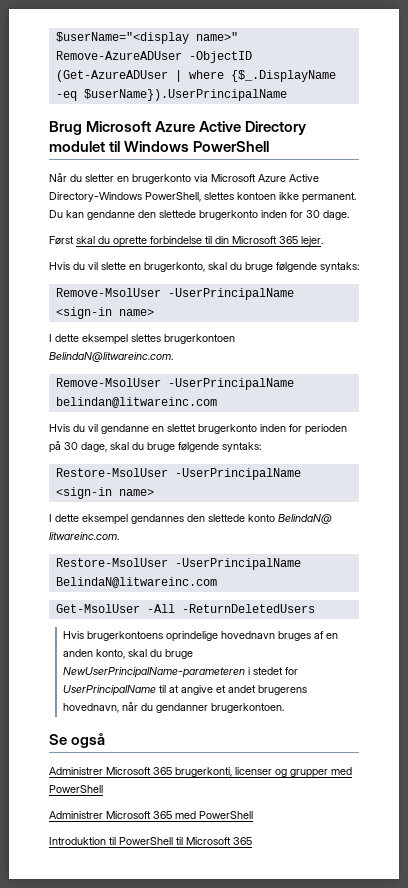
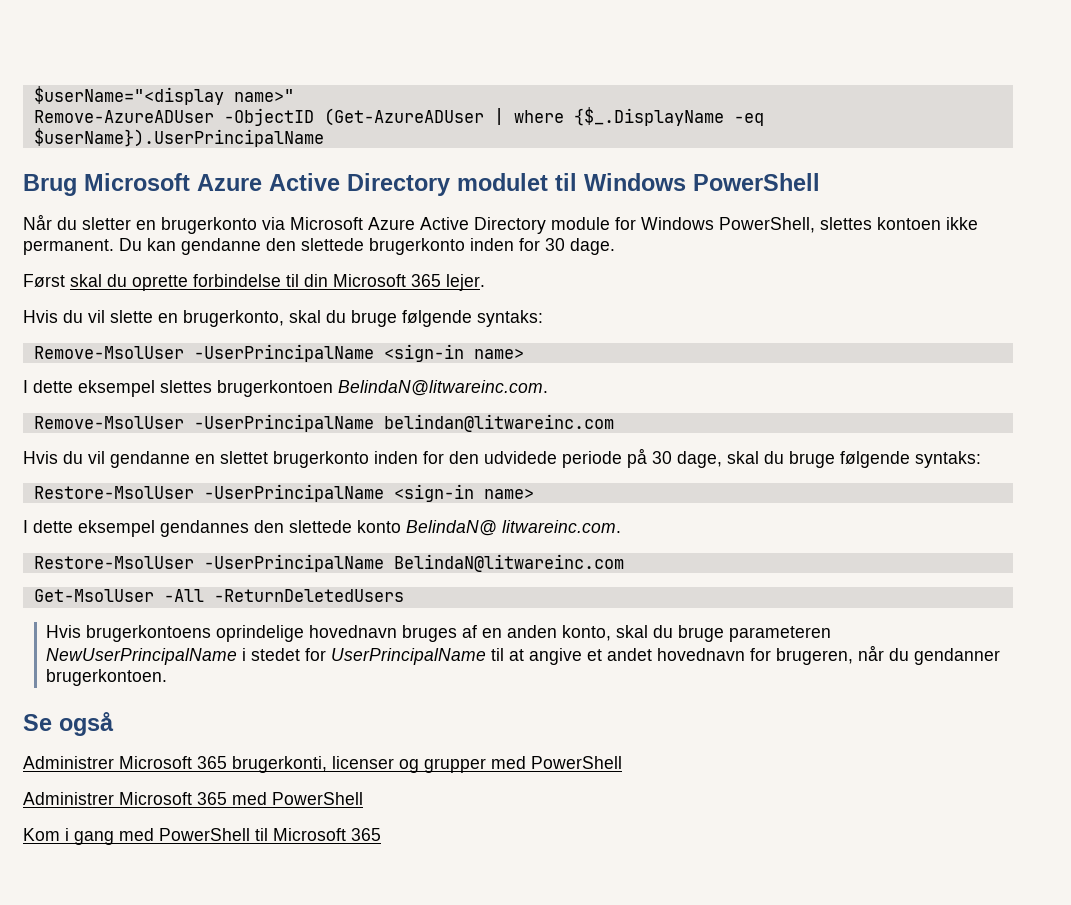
[49,192,142,202] Directory-Windows -> [474,217,714,234] Directory module for Windows
[305,424,347,435] perioden -> [449,451,622,468] den udvidede periode
[62,667,245,678] NewUserPrincipalName-parameteren -> [729,626,832,642] [46,648,238,665] parameteren NewUserPrincipalName
[257,685,307,695] [62,703,119,713] brugerens hovednavn, -> [657,648,854,665] hovednavn for brugeren,
[49,837,116,845] Introduktion til -> [23,828,154,845] Kom i gang med

